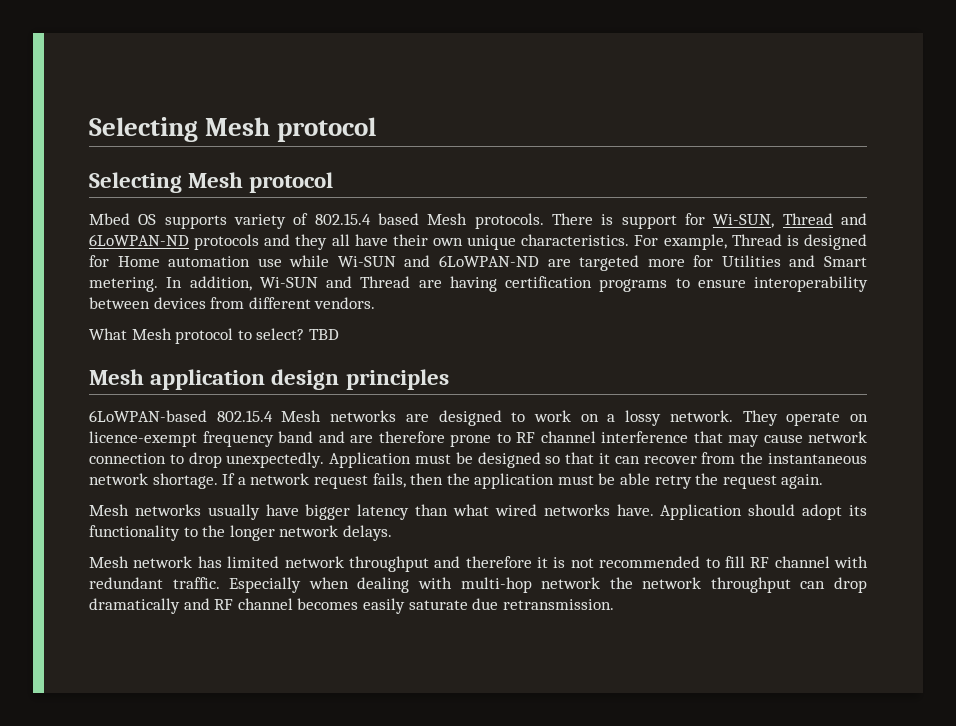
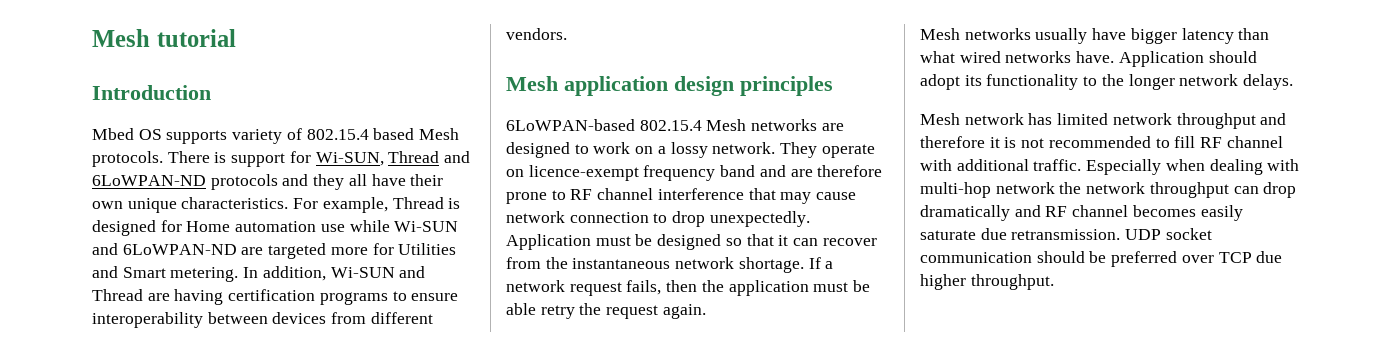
[89,117,377,142] [89,172,334,193] Selecting Mesh protocol // Selecting Mesh protocol -> [92,29,236,47] [92,85,211,100] Mesh tutorial // Introduction
[89,328,339,344] // What Mesh protocol to select? TBD -> (567, 34) none
[89,577,163,589] redundant -> [956,159,1029,171] additional
(614, 604) none -> [1125,228,1212,240] [920,251,1283,267] [920,274,1054,290] UDP socket communication should be preferred over TCP due higher throughput.

